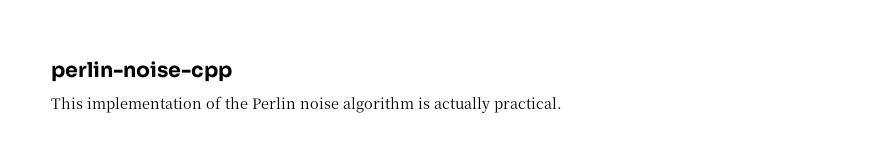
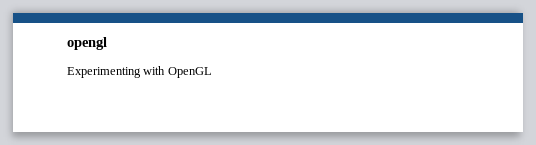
[51,61,232,82] [51,96,562,113] perlin-noise-cpp // This implementation of the Perlin noise algorithm is actually practical. -> [67,37,107,50] [67,66,212,78] opengl // Experimenting with OpenGL

